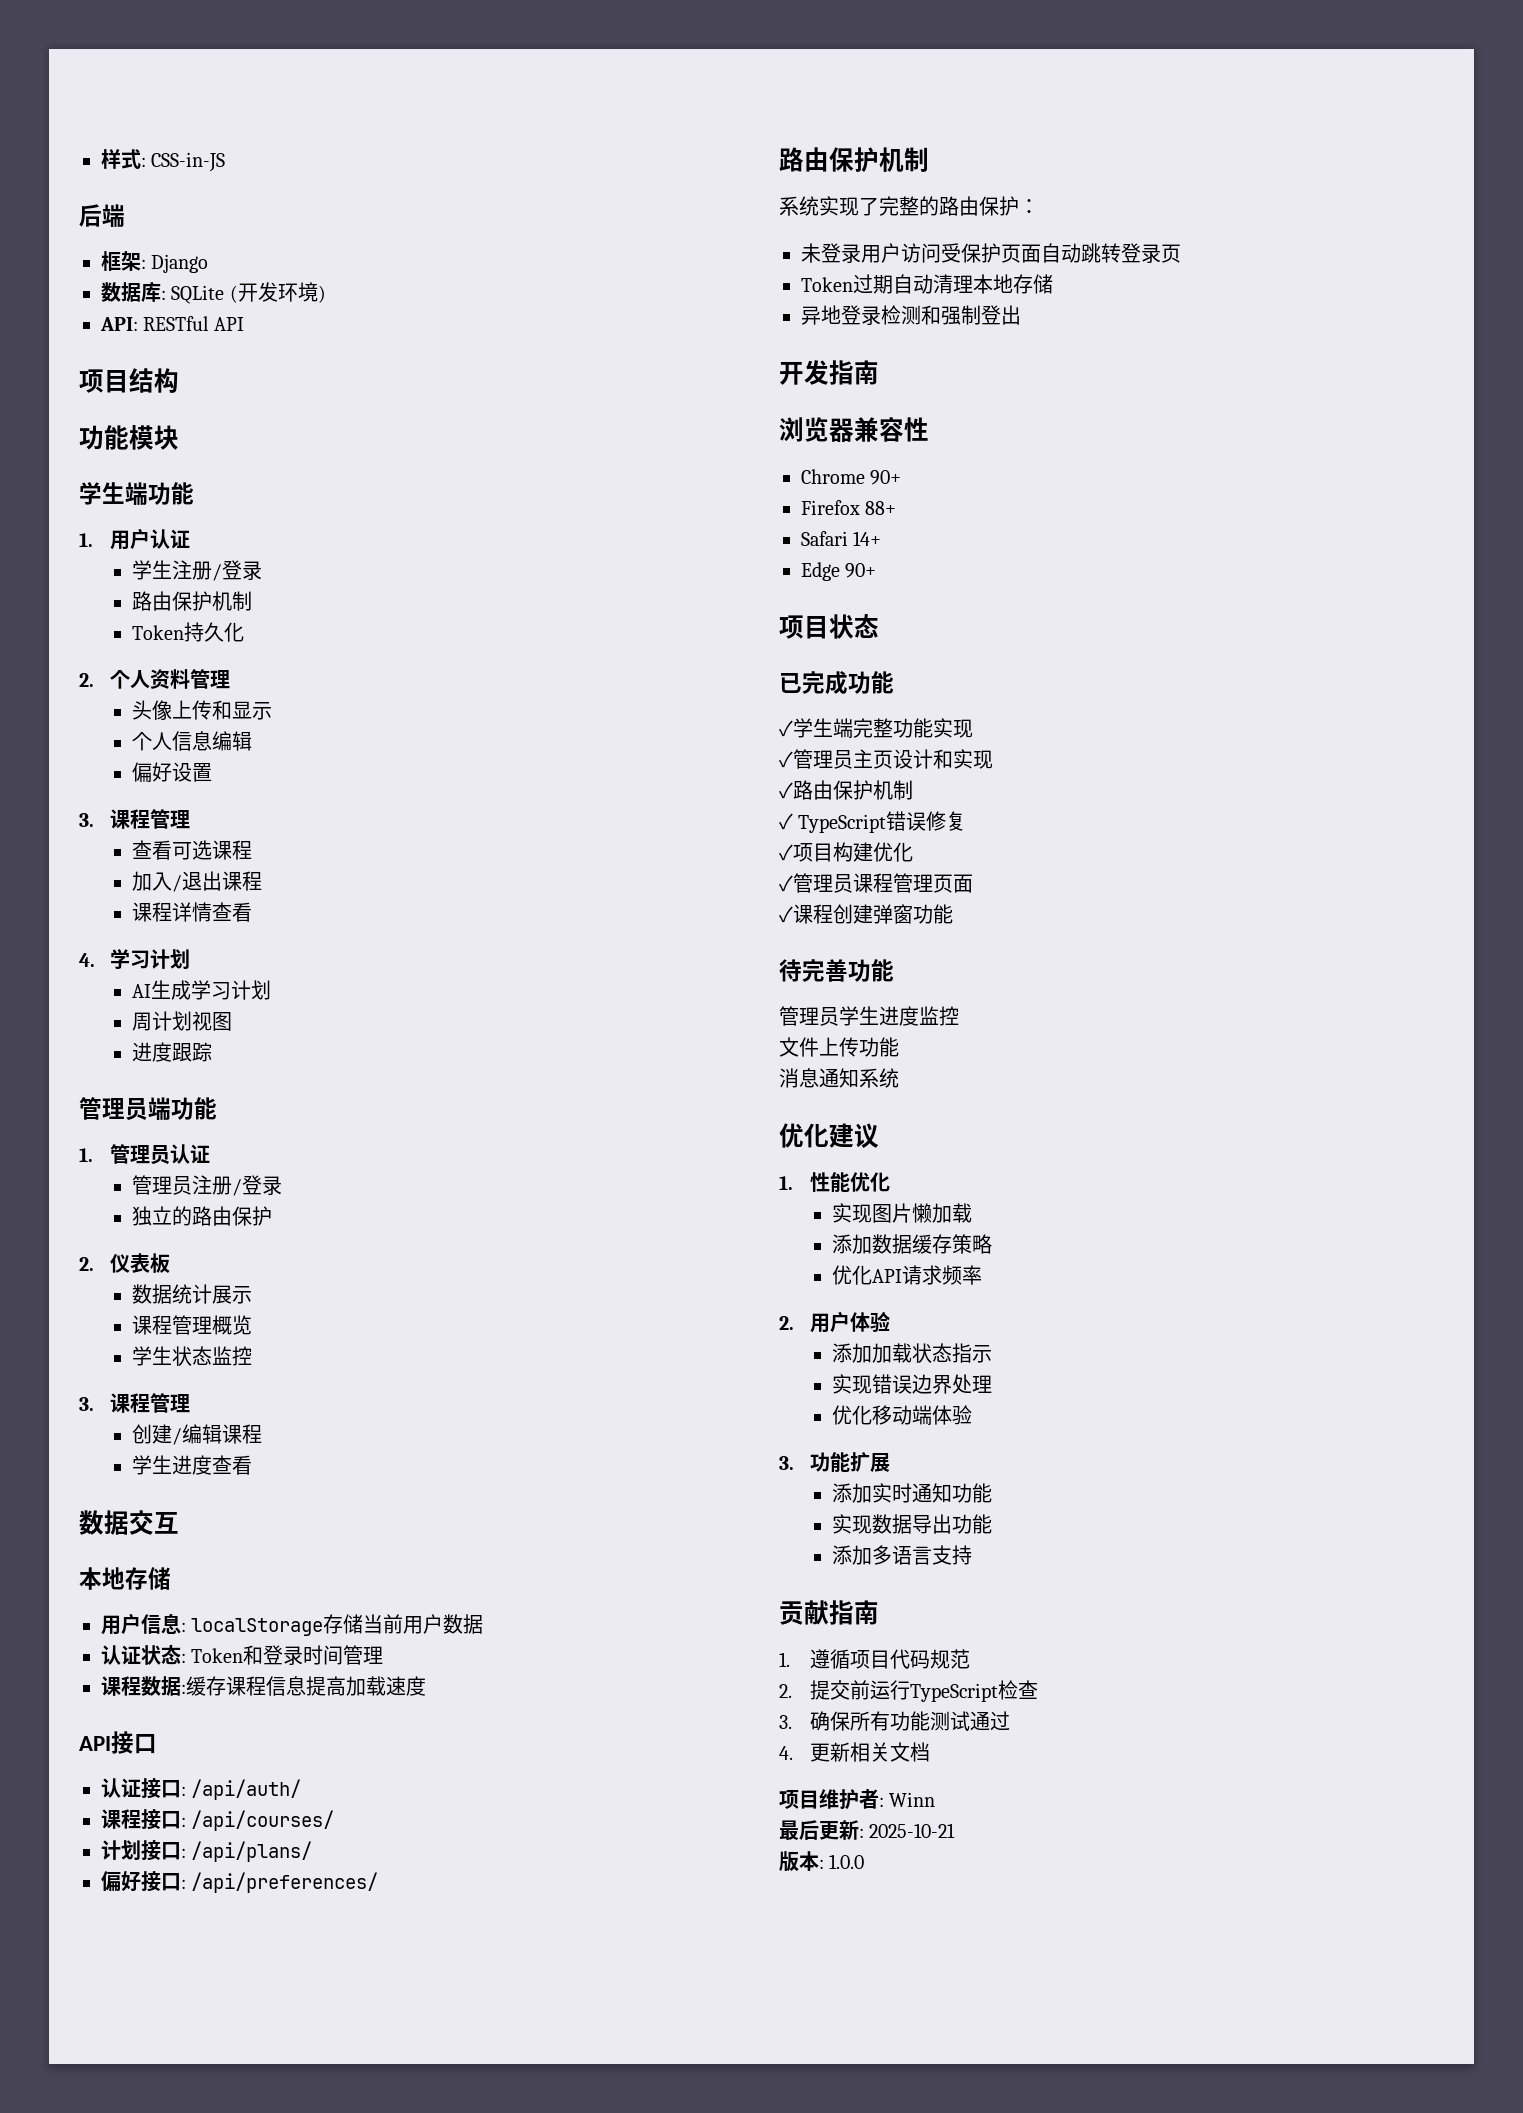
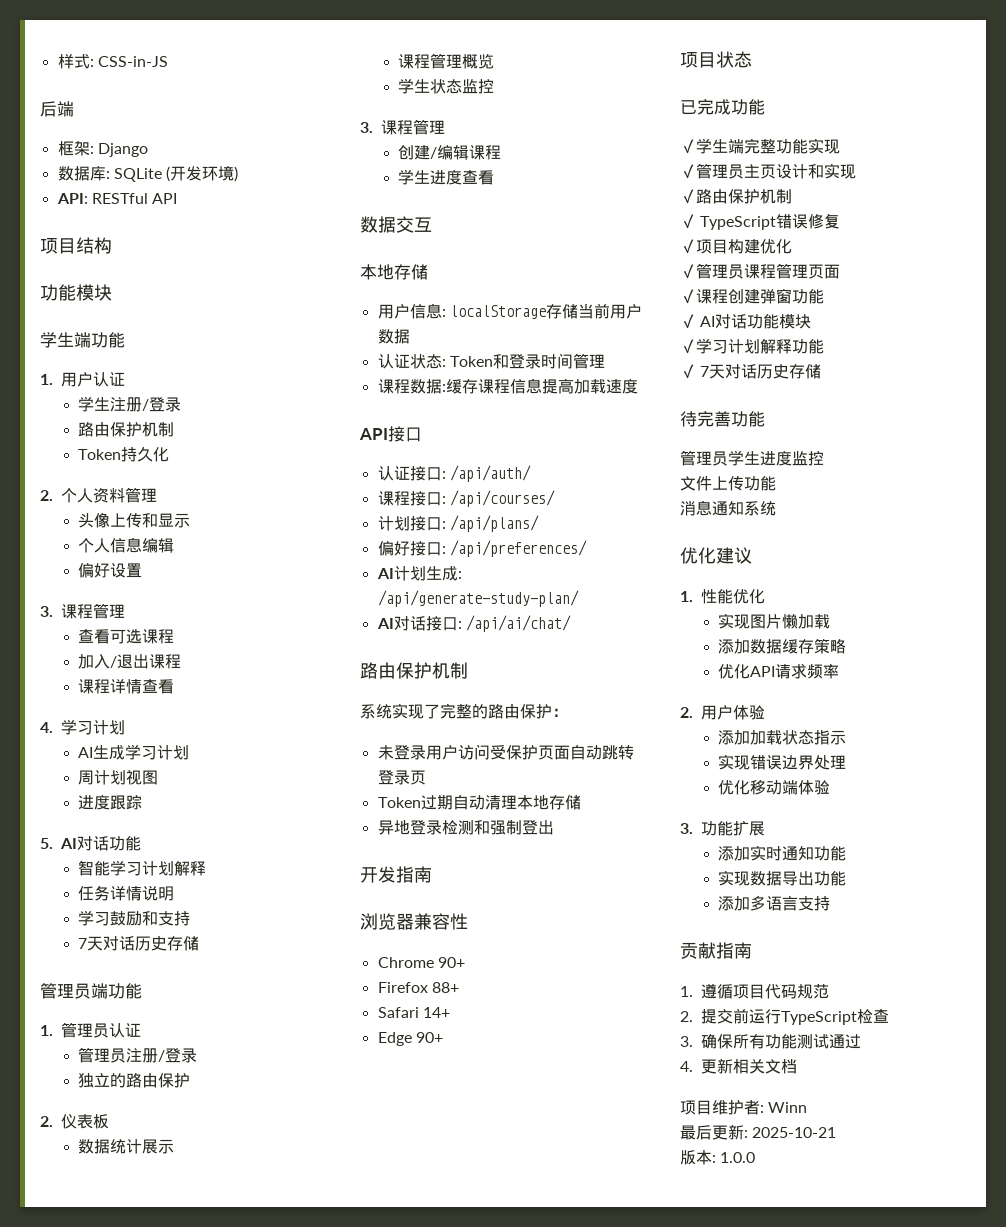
(213, 1052) none -> [40,836,141,851] [78,860,207,876] [78,885,175,901] [78,910,191,926] [78,936,200,951] // 5. AI对话功能 // 智能学习计划解释 // 任务详情说明 // 学习鼓励和支持 // 7天对话历史存储
(379, 1882) none -> [376,566,462,581] [377,590,579,607] [376,615,571,632] // AI计划生成: /api/generate-study-plan/ // AI对话接口: /api/ai/chat/
(953, 914) none -> [680,314,812,329] [680,338,824,354] [680,364,822,379] // ✓ AI对话功能模块 // ✓学习计划解释功能 // ✓ 7天对话历史存储

